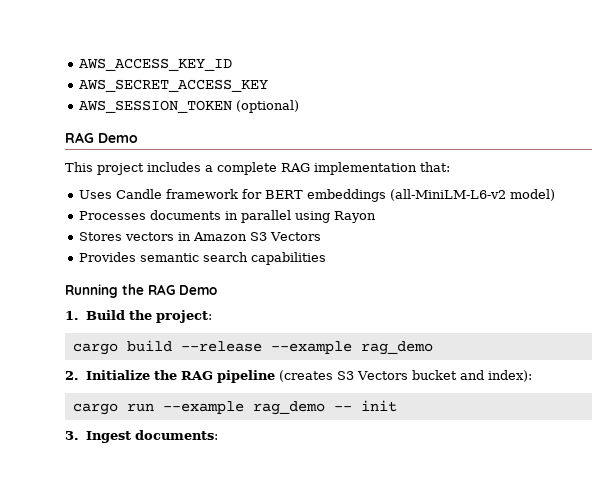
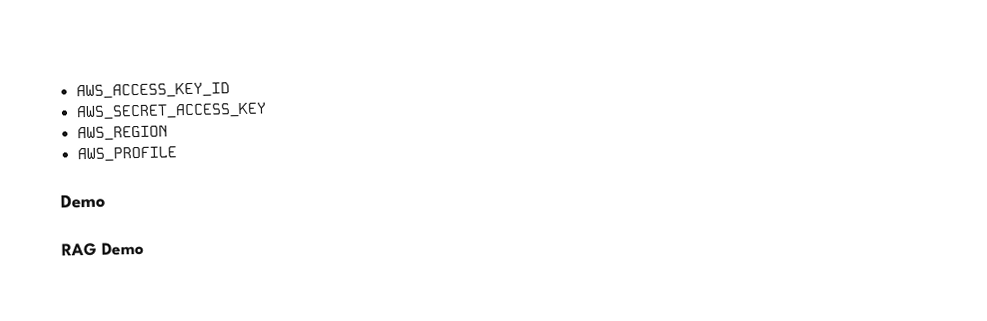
[78,100,299,113] [65,132,138,143] [65,162,450,175] [78,189,555,202] [78,210,376,223] [78,232,321,241] [78,252,326,265] [65,284,217,298] [65,310,212,323] [72,340,433,355] [65,370,532,383] [72,400,397,415] [65,430,218,443] AWS_SESSION_TOKEN (optional) // RAG Demo // This project includes a complete RAG implementation that: // Uses Candle framework for BERT embeddings (all-MiniLM-L6-v2 model) // Processes documents in parallel using Rayon // Stores vectors in Amazon S3 Vectors // Provides semantic search capabilities // Running the RAG Demo // 1. Build the project: // cargo build --release --example rag_demo // 2. Initialize the RAG pipeline (creates S3 Vectors bucket and index): // cargo run --example rag_demo -- init // 3. Ingest documents: -> [76,125,168,142] [76,146,177,163] [60,193,106,209] [61,241,144,257] AWS_REGION // AWS_PROFILE // Demo // RAG Demo

